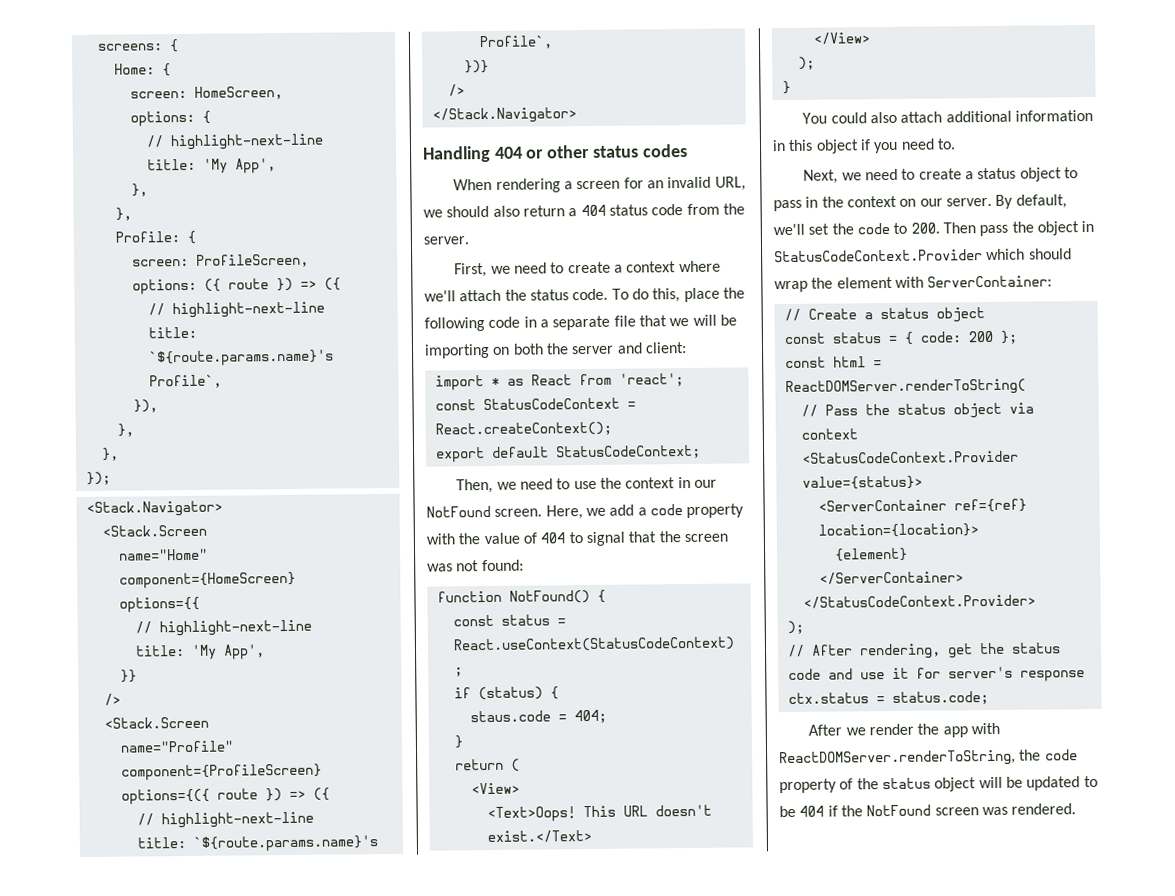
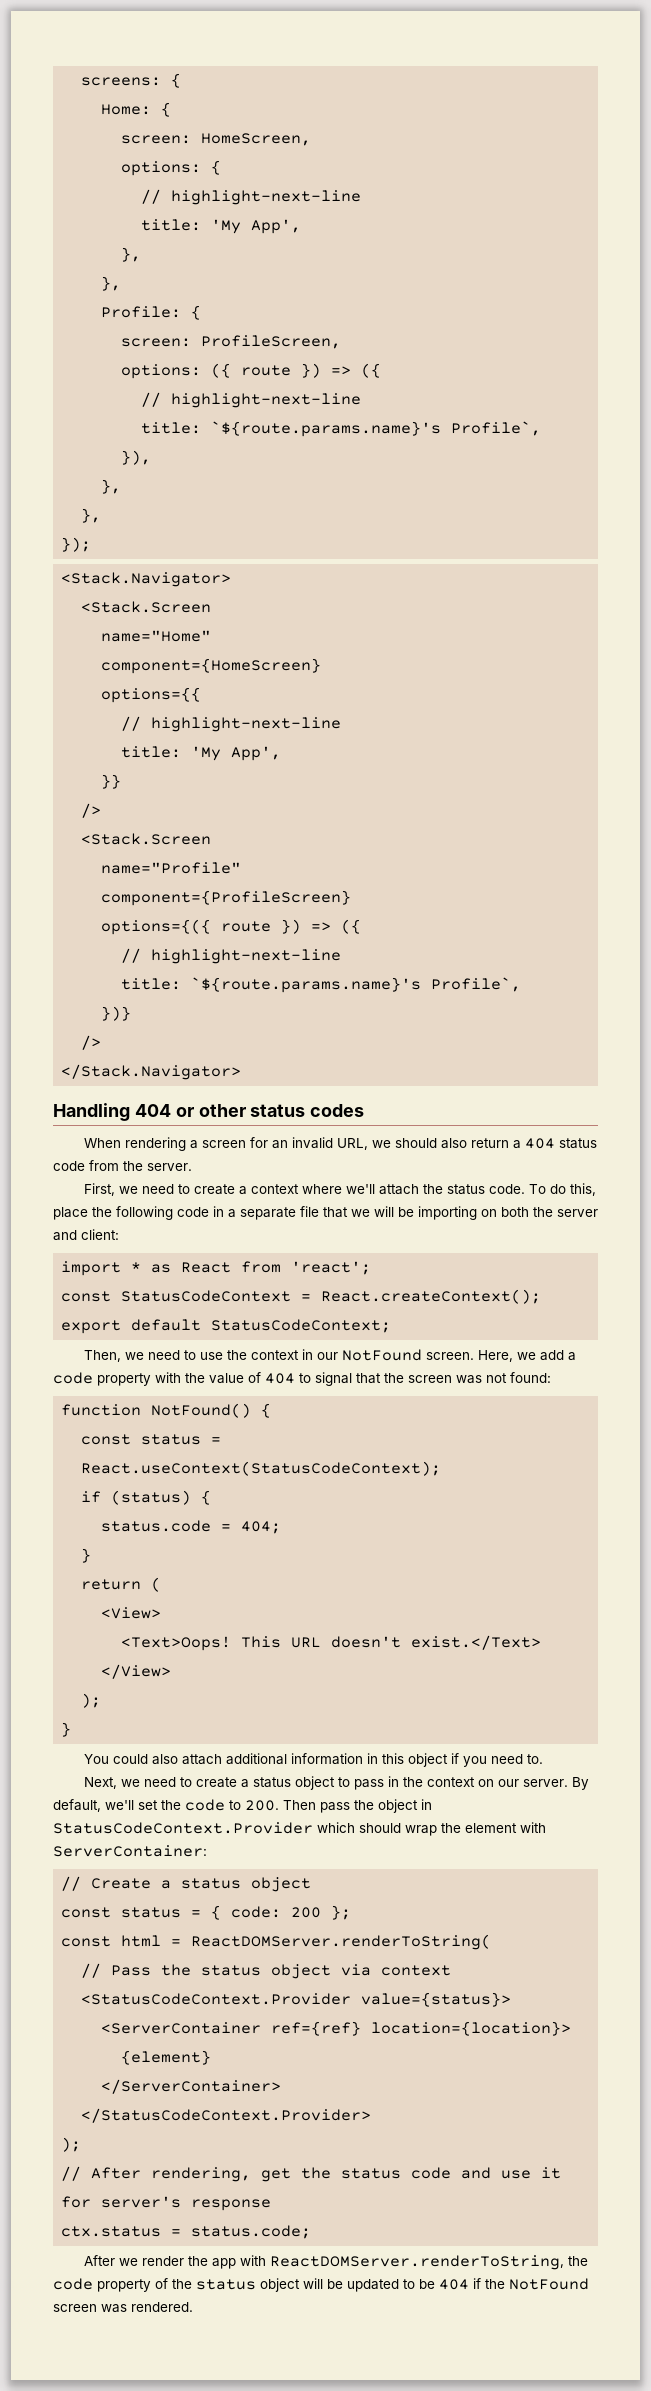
[469,710,551,723] staus.code -> [101,1520,212,1532] status.code

